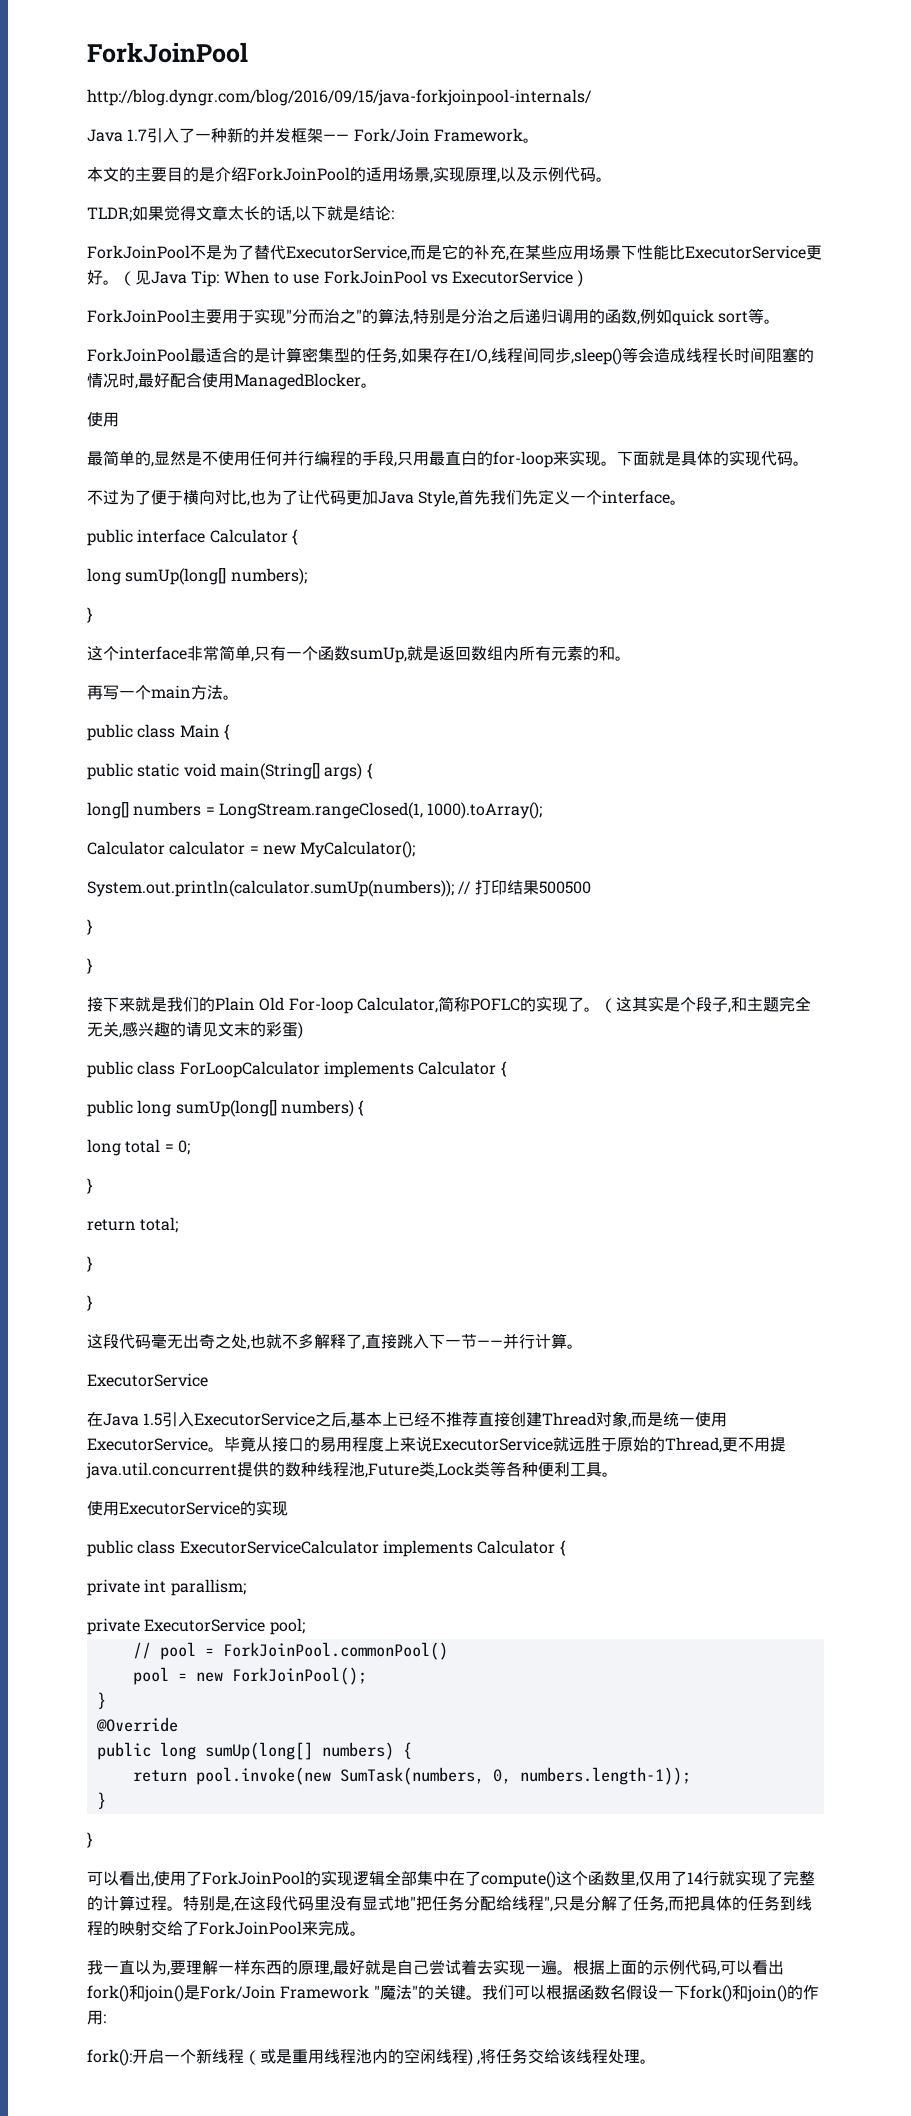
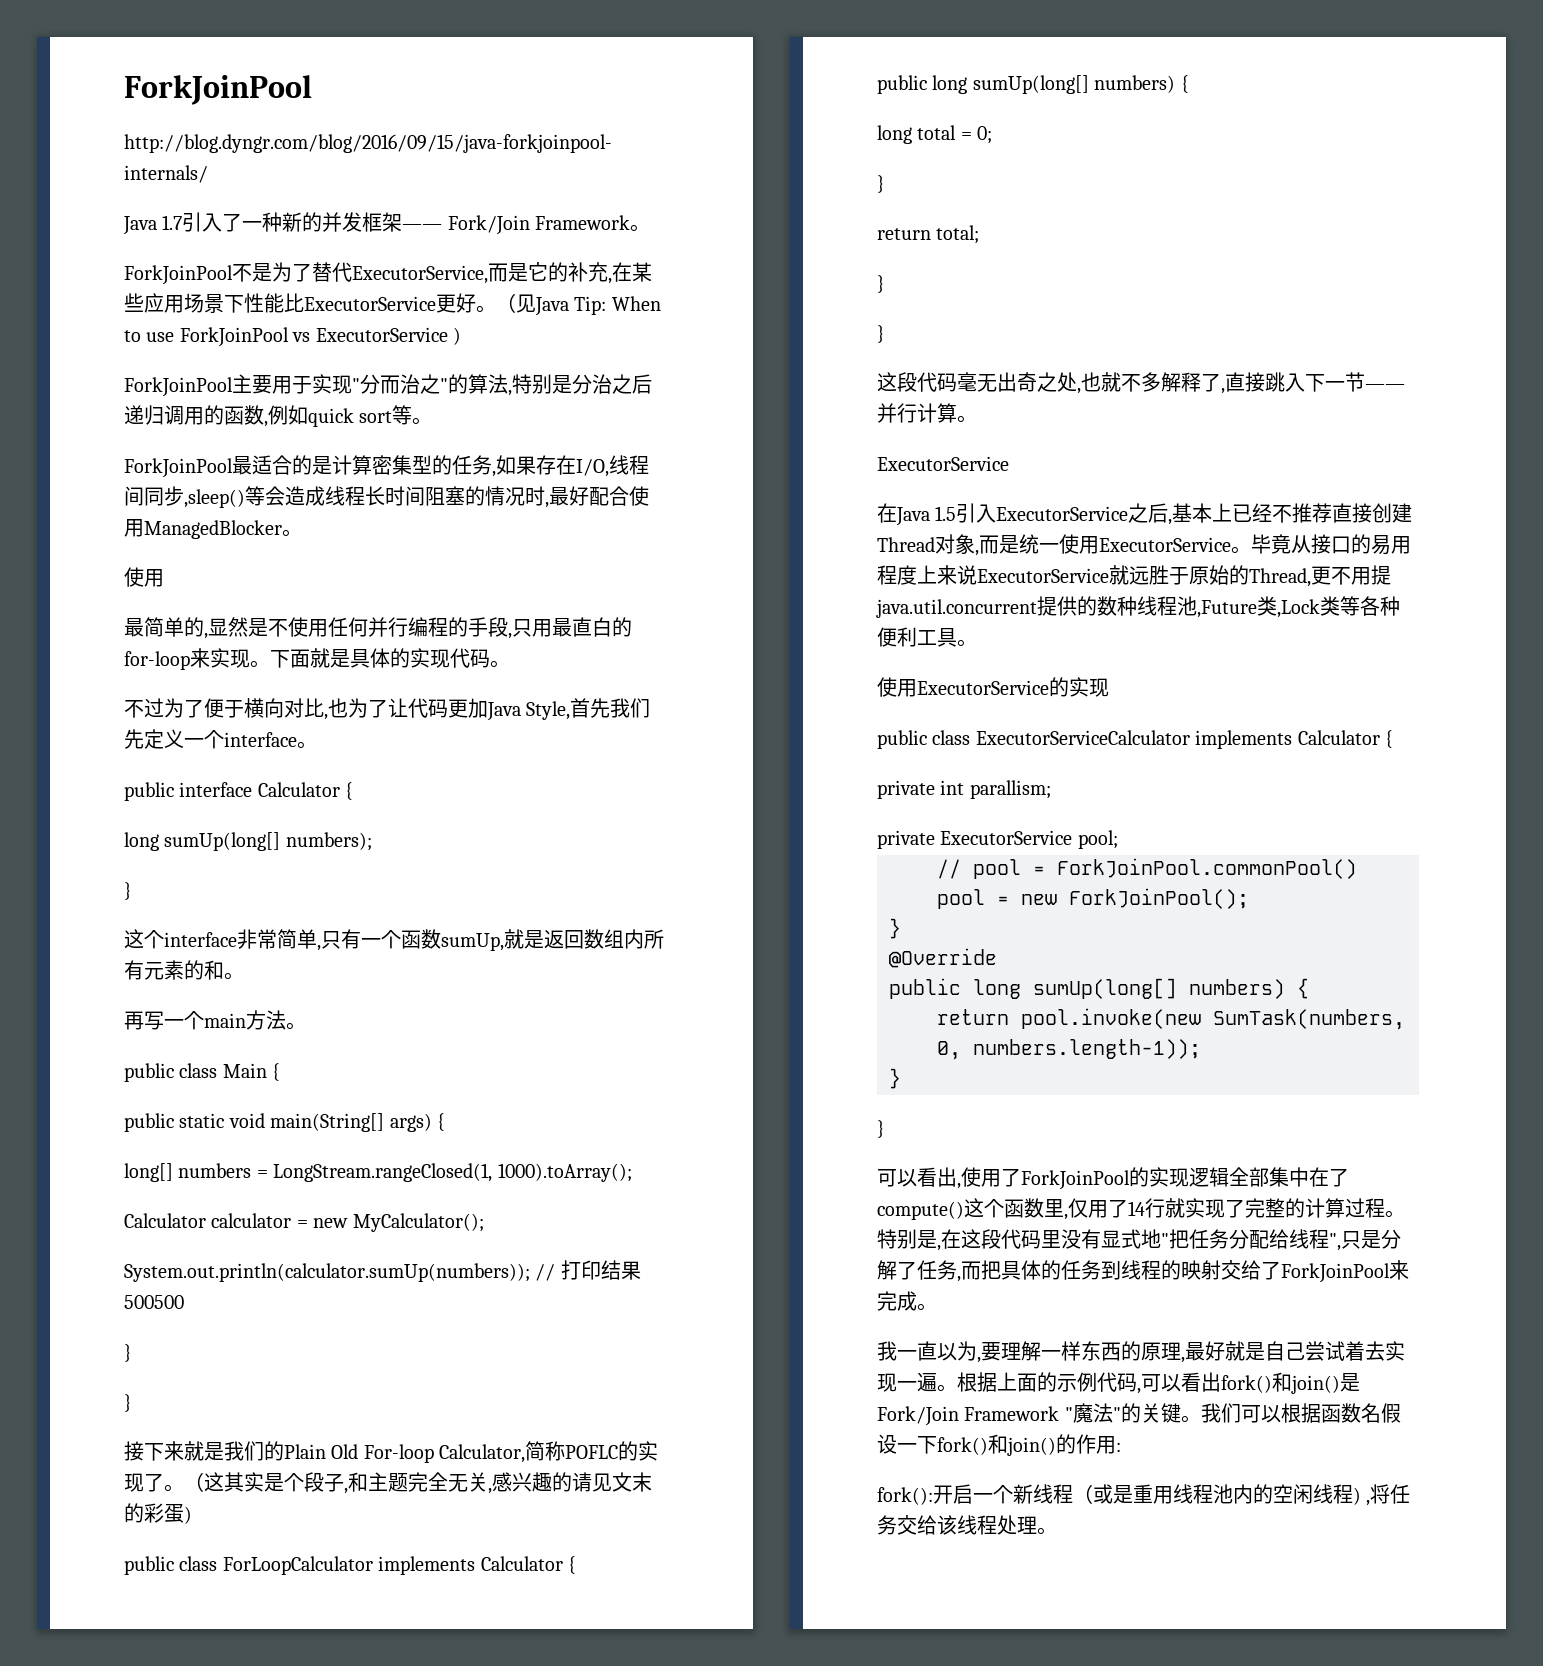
[87,166,612,183] [87,205,394,222] // 本文的主要目的是介绍ForkJoinPool的适用场景,实现原理,以及示例代码。 // TLDR;如果觉得文章太长的话,以下就是结论: -> (651, 228) none

